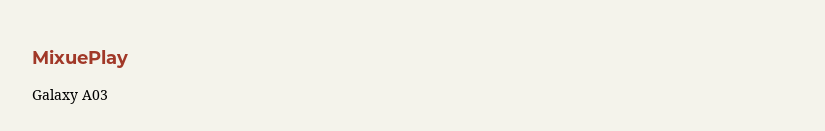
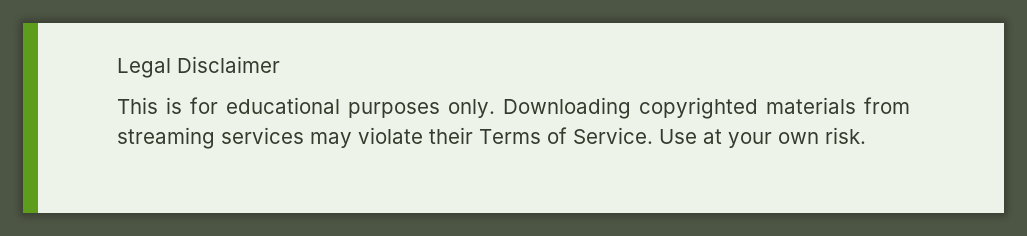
[32,49,128,68] [32,89,108,104] MixuePlay // Galaxy A03 -> [117,56,280,78] [117,97,910,119] [117,127,866,149] Legal Disclaimer // This is for educational purposes only. Downloading copyrighted materials from streaming services may violate their Terms of Service. Use at your own risk.

